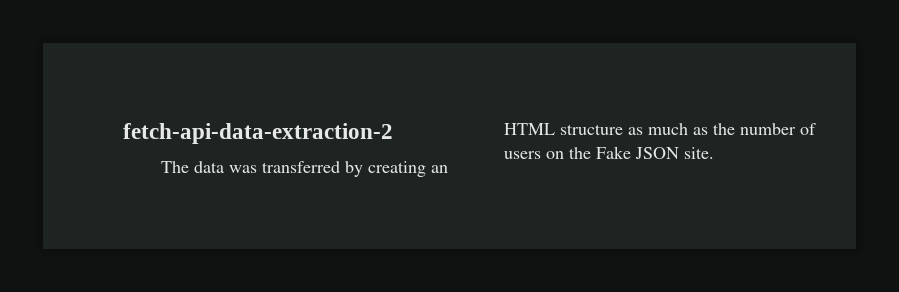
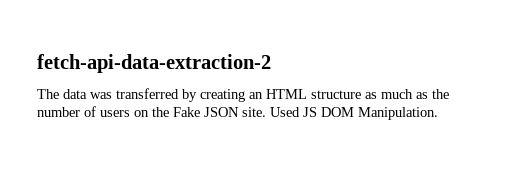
(714, 153) none -> [270,107,438,120] Used JS DOM Manipulation.

